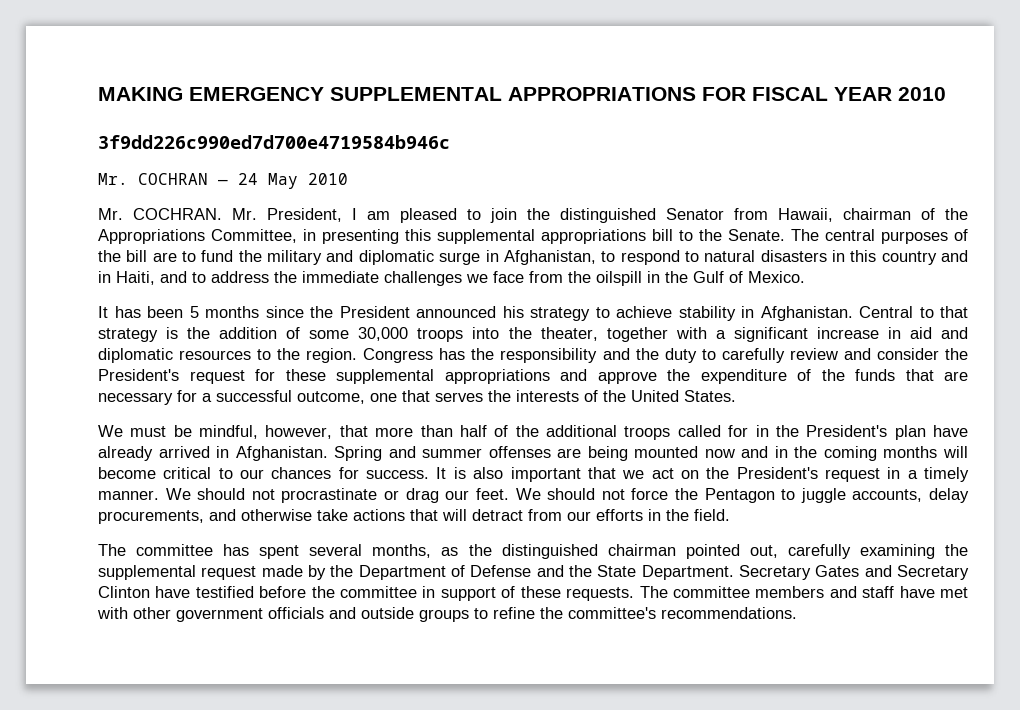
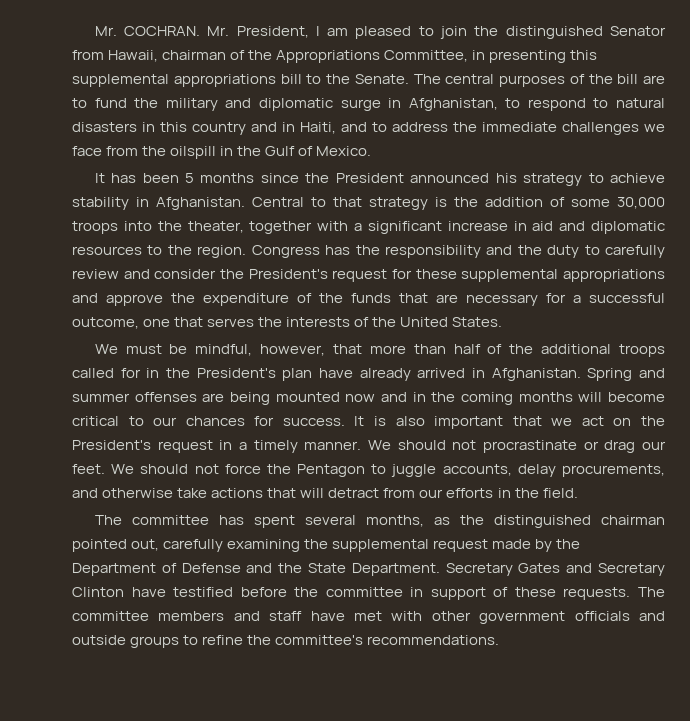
[98,87,946,101] [98,135,450,149] [98,173,348,189] MAKING EMERGENCY SUPPLEMENTAL APPROPRIATIONS FOR FISCAL YEAR 2010 // 3f9dd226c990ed7d700e4719584b946c // Mr. COCHRAN — 24 May 2010 // -> (94, 31) none

